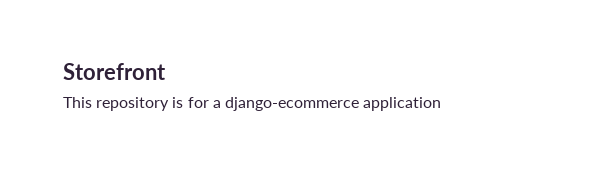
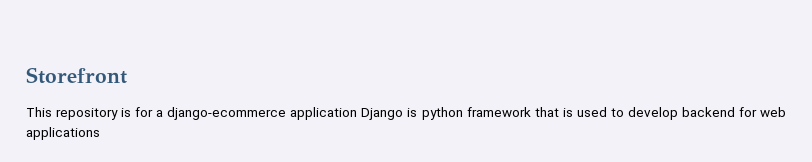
(442, 104) none -> [361,107,786,120] [26,127,100,140] Django is python framework that is used to develop backend for web applications

